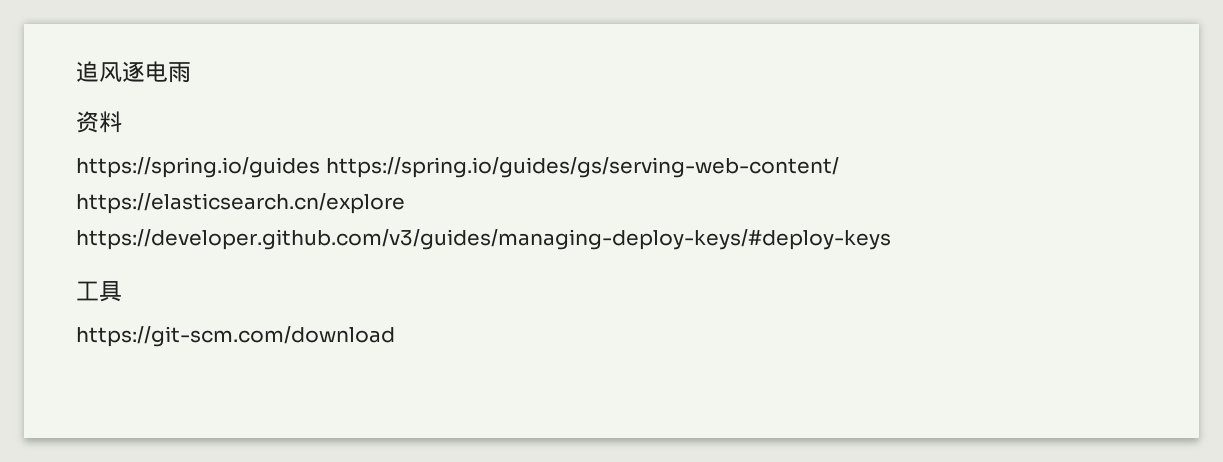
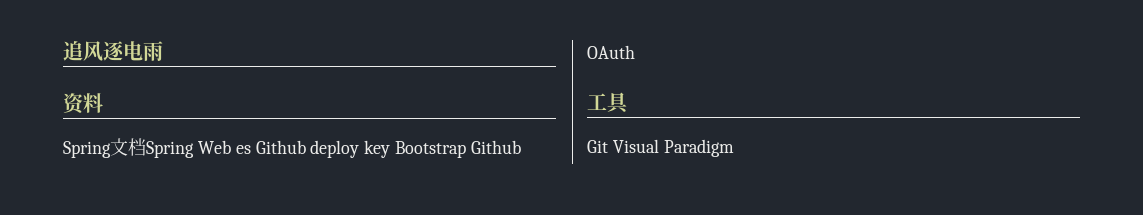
[76,157,839,178] [76,193,405,214] [76,229,891,250] [76,281,122,302] [76,326,395,347] https://spring.io/guides https://spring.io/guides/gs/serving-web-content/ https://elasticsearch.cn/explore https://developer.github.com/v3/guides/managing-deploy-keys/#deploy-keys // 工具 // https://git-scm.com/download -> [63,138,522,158] [587,45,635,59] [587,92,630,114] [587,139,734,157] Spring文档Spring Web es Github deploy key Bootstrap Github OAuth // 工具 // Git Visual Paradigm

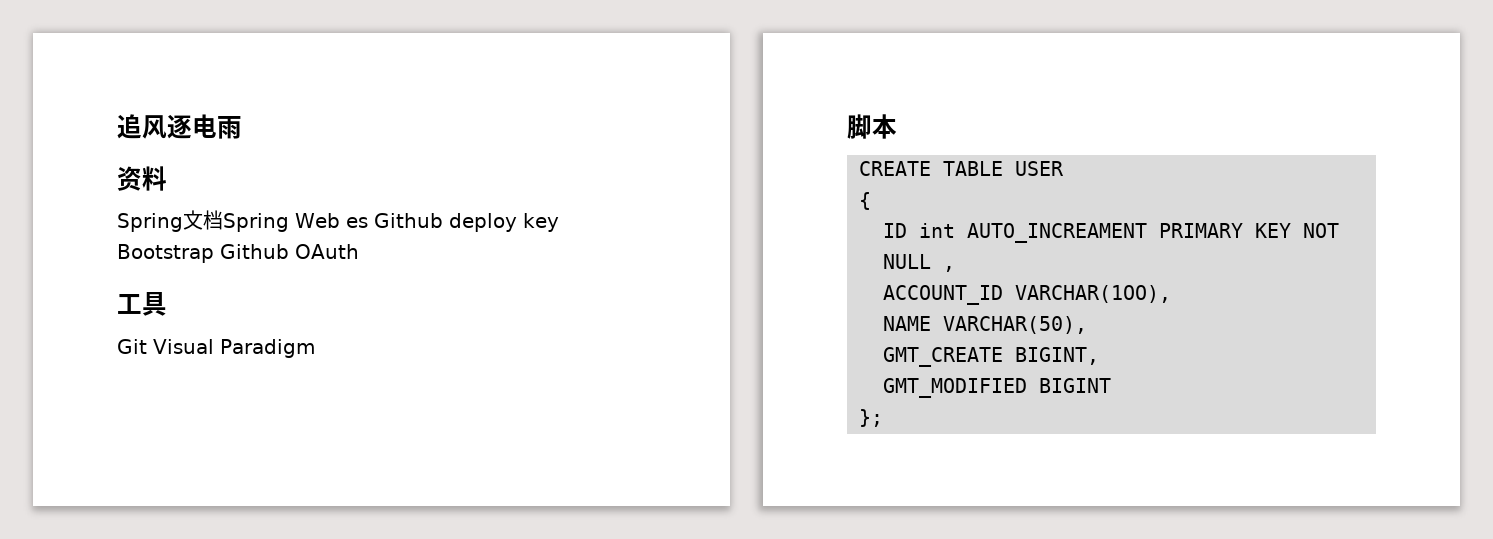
(734, 148) none -> [847,114,897,139] [859,161,1064,176] [859,192,871,210] [883,223,1339,243] [883,254,955,272] [883,285,1171,305] [883,316,1087,334] [883,347,1099,367] [883,378,1111,398] [859,409,883,427] // 脚本 // CREATE TABLE USER // { // ID int AUTO_INCREAMENT PRIMARY KEY NOT NULL , // ACCOUNT_ID VARCHAR(1OO), // NAME VARCHAR(50), // GMT_CREATE BIGINT, // GMT_MODIFIED BIGINT // };

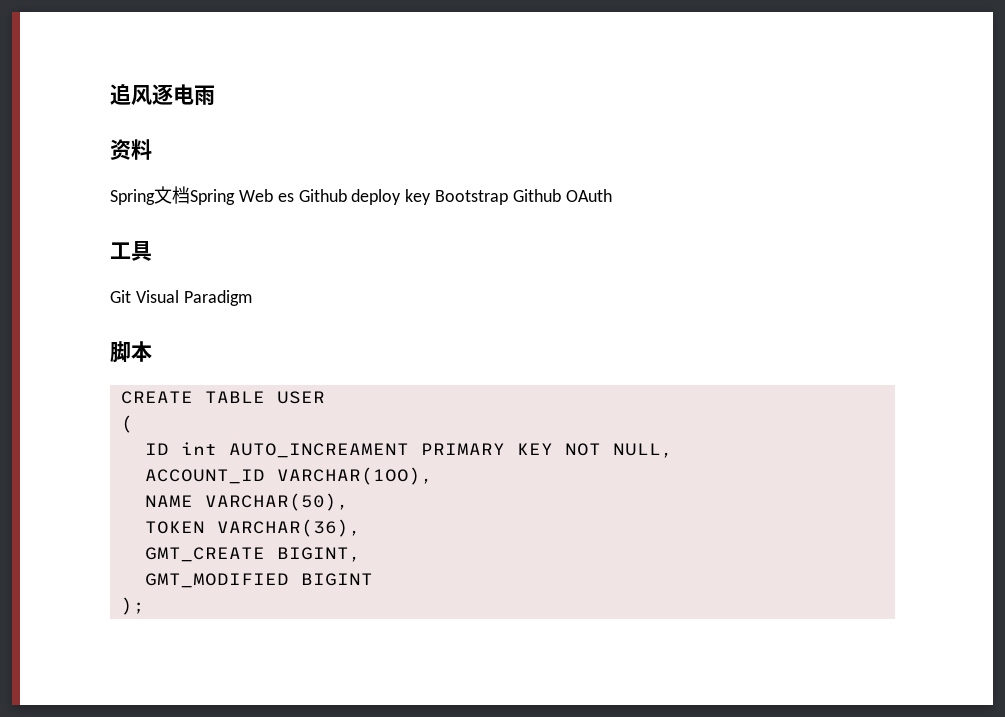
[859,192,871,210] { -> [120,415,133,433] (
[883,254,955,272] NULL , -> [612,443,673,458] NULL,
(1087, 325) none -> [144,519,361,537] // TOKEN VARCHAR(36),
[859,409,883,427] }; -> [120,597,145,615] );

